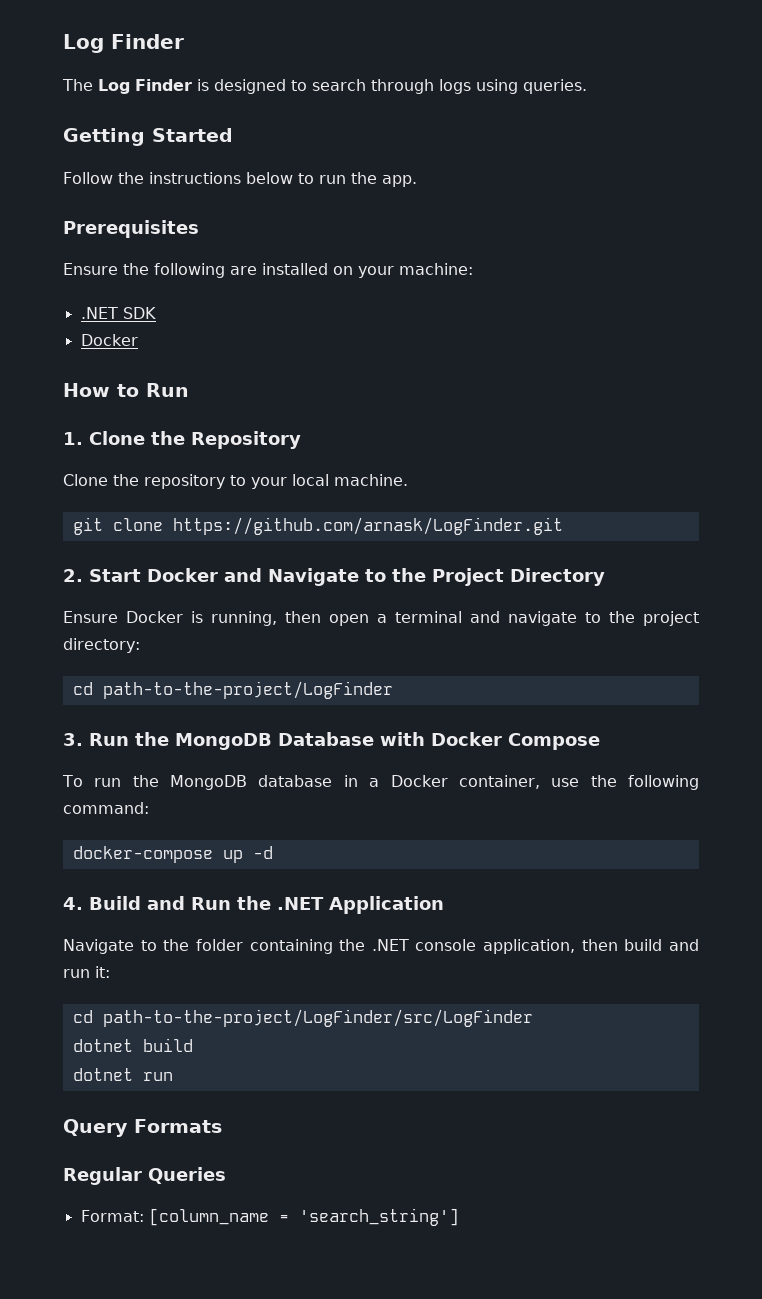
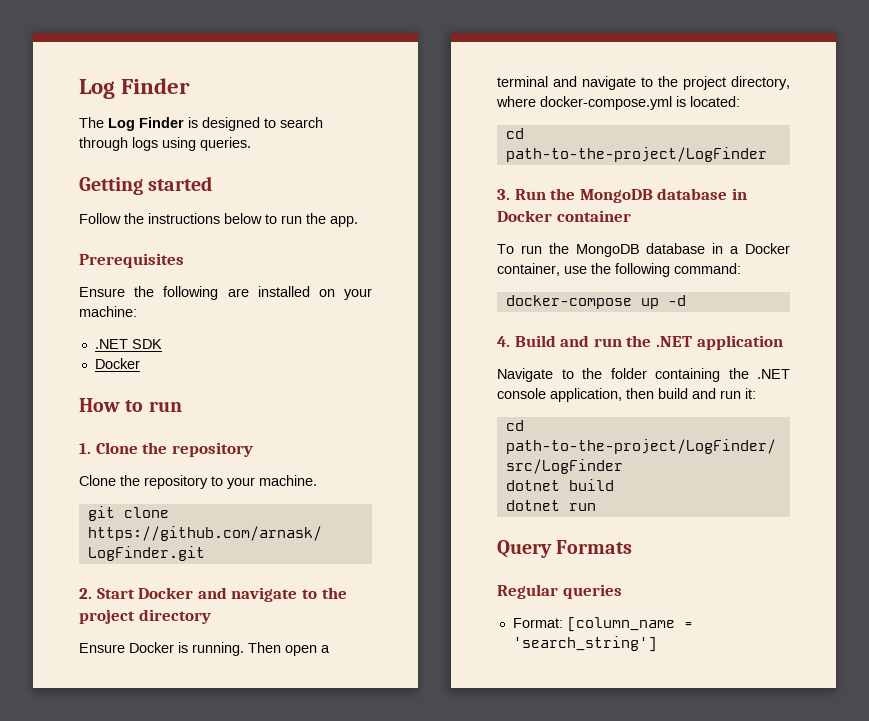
[152,128,233,142] Started -> [148,176,213,191] started
[146,383,189,397] Run -> [148,401,182,412] run
[191,431,301,449] Repository -> [171,442,253,457] repository
[292,474,329,486] local -> (255, 483) none
[268,568,605,586] Navigate to the Project Directory -> [231,587,347,602] [79,609,211,624] navigate to the project directory
[211,611,321,626] running, then -> [192,642,281,656] running. Then
[63,638,140,653] directory: -> [731,76,790,90] [496,96,740,110] directory, where docker-compose.yml is located:
[278,732,600,750] Database with Docker Compose -> [657,188,747,200] [497,210,631,222] database in Docker container
[191,896,444,914] Run the .NET Application -> [593,335,783,350] run the .NET application
[148,1167,226,1184] Queries -> [562,584,622,599] queries

